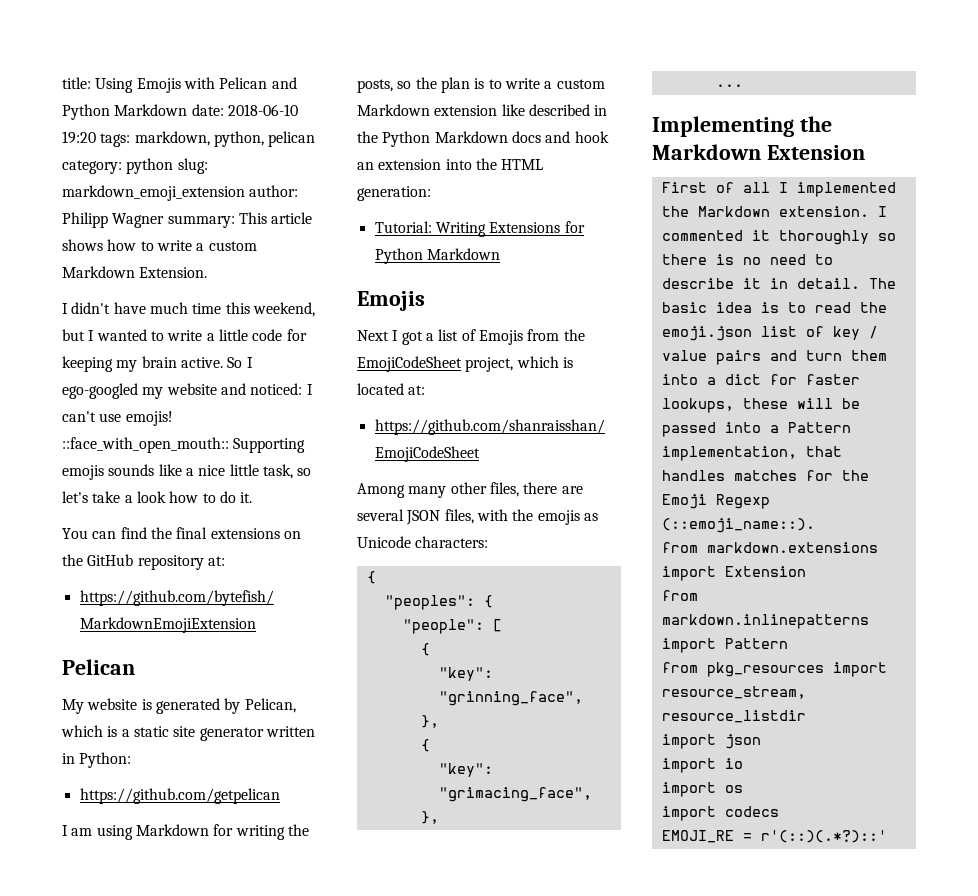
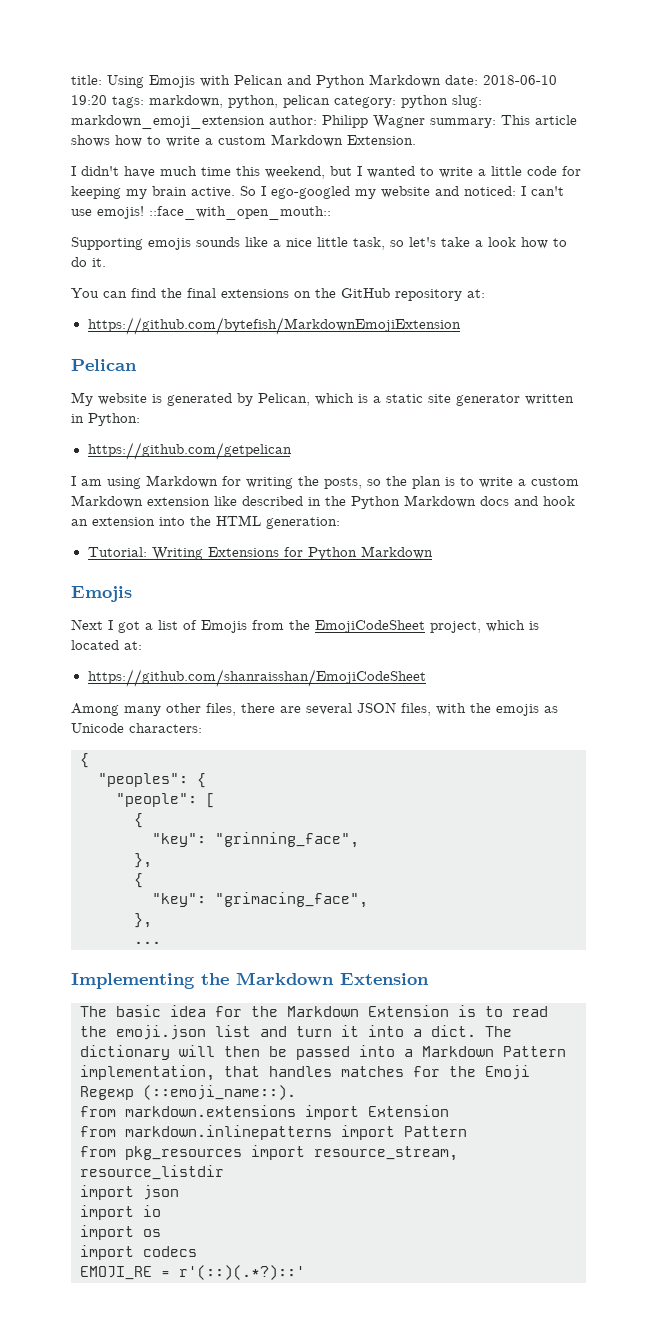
(229, 445) none -> (331, 213) //
[661,182,896,197] [661,206,887,217] [661,230,896,245] [661,254,833,265] [661,278,896,289] [661,302,752,313] First of all I implemented the Markdown extension. I commented it thoroughly so there is no need to describe it in detail. The basic idea -> [80,1005,449,1017] The basic idea for the Markdown Extension
[805,326,878,340] [661,350,761,365] of key / value pairs -> (251, 1031) none
[850,350,887,361] [661,374,860,385] [661,398,833,413] them into a dict for faster lookups, these will -> [341,1025,512,1037] [80,1045,260,1060] it into a dict. The dictionary will then
(779, 429) none -> [422,1046,494,1057] Markdown

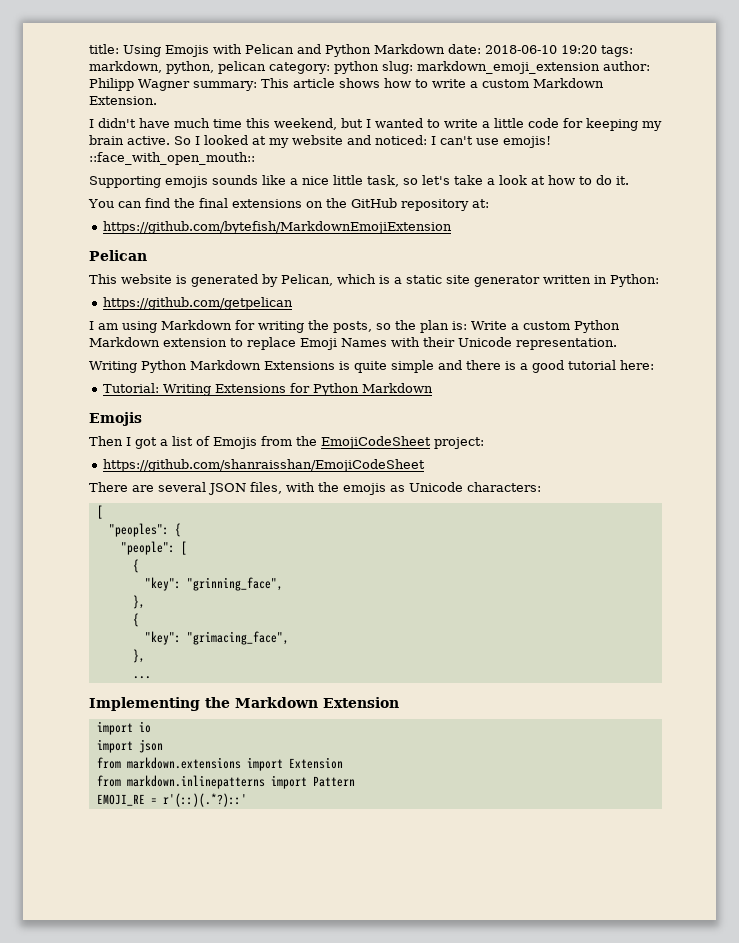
[271,186,350,199] ego-googled -> [204,135,266,145] looked at
(516, 242) none -> [531,176,545,185] at
[71,392,93,406] My -> [89,274,117,284] This
[445,477,579,488] is to write a custom -> [452,320,620,333] is: Write a custom Python
[214,495,575,509] [71,515,340,529] like described in the Python Markdown docs and hook an extension into the HTML generation: -> [230,337,617,350] [89,360,654,373] to replace Emoji Names with their Unicode representation. // Writing Python Markdown Extensions is quite simple and there is a good tutorial here:
[71,619,103,630] Next -> [89,436,123,446] Then
[430,620,539,633] [71,640,142,650] [87,669,426,687] [71,703,275,716] project, which is located at: // https://github.com/shanraisshan/EmojiCodeSheet // Among many other files, there -> [434,437,484,449] [102,459,425,472] [89,482,128,492] project: // https://github.com/shanraisshan/EmojiCodeSheet // There
[80,753,89,768] { -> [96,505,103,519] [
[80,1005,548,1017] [80,1025,512,1040] [80,1045,566,1060] [80,1065,530,1081] [80,1085,296,1100] The basic idea for the Markdown Extension is to read the emoji.json list and turn it into a dict. The dictionary will then be passed into a Markdown Pattern implementation, that handles matches for the Emoji Regexp (::emoji_name::). -> [96,721,151,735] [96,739,163,753] import io // import json
[80,1145,458,1161] [80,1165,224,1180] [80,1185,179,1200] [80,1205,161,1220] [80,1225,161,1240] [80,1245,197,1260] // from pkg_resources import resource_stream, resource_listdir // import json // import io // import os // import codecs -> (355, 781) none

